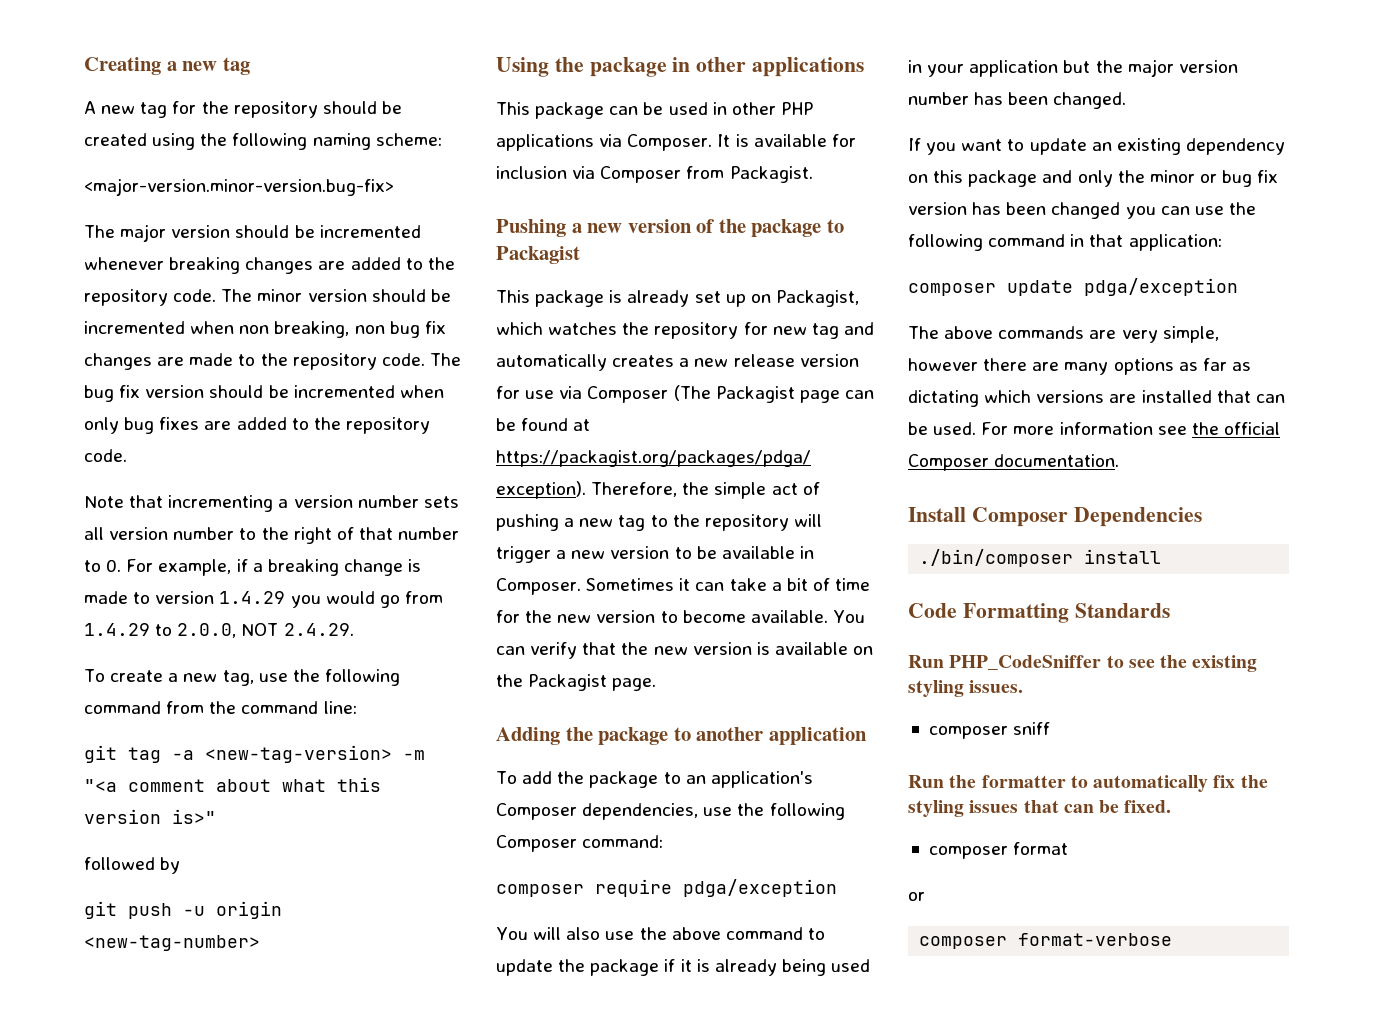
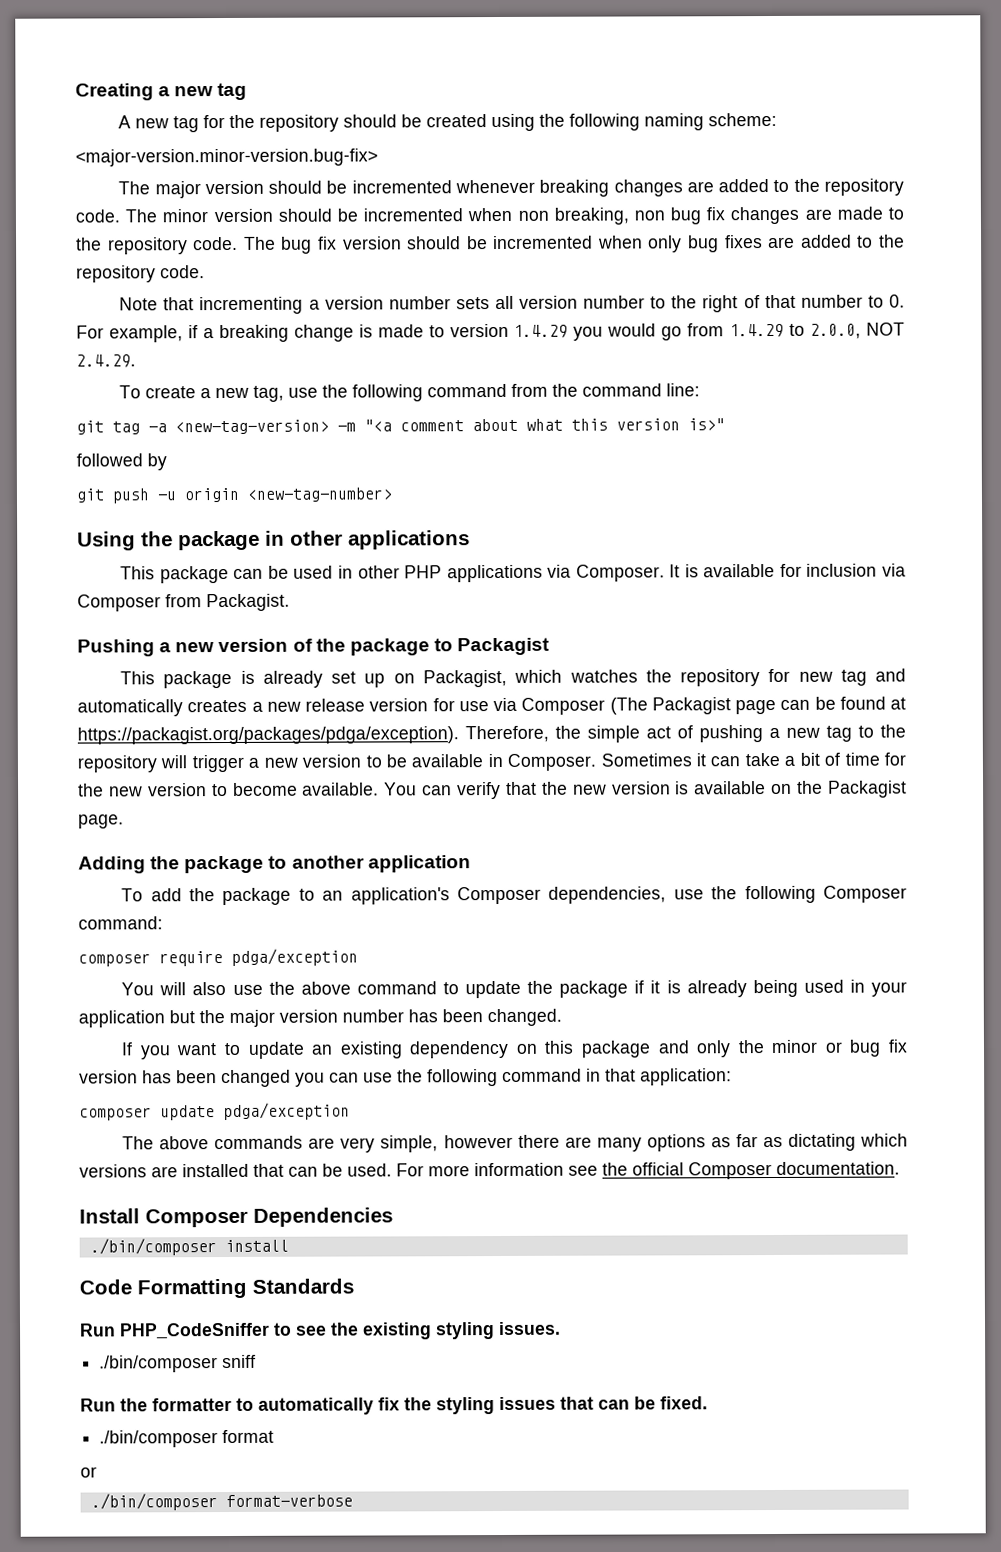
[928,726,1008,739] composer -> [99,1355,219,1373] ./bin/composer
[928,846,1008,859] composer -> [99,1430,219,1448] ./bin/composer
[919,936,1008,949] composer -> [90,1493,218,1511] ./bin/composer

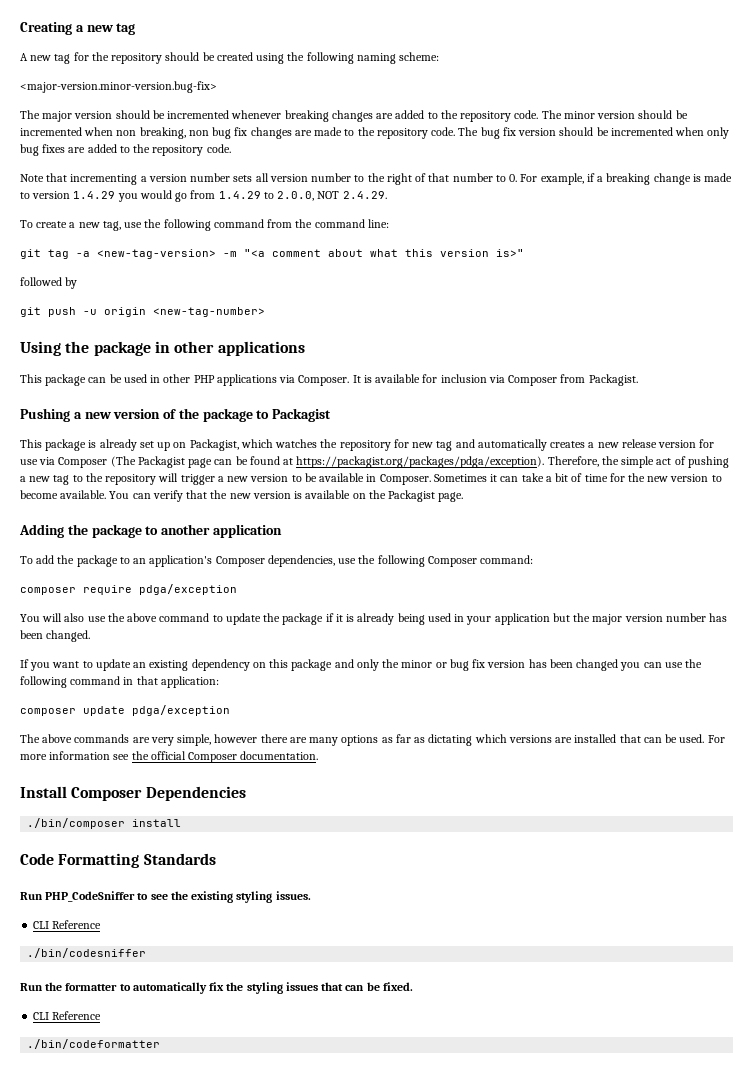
[99,1354,257,1373] ./bin/composer sniff -> [33,920,102,929] [27,948,147,958] CLI Reference // ./bin/codesniffer
[99,1429,275,1448] [80,1466,97,1478] [90,1493,353,1511] ./bin/composer format // or // ./bin/composer format-verbose -> [33,1011,102,1020] [27,1039,161,1049] CLI Reference // ./bin/codeformatter

